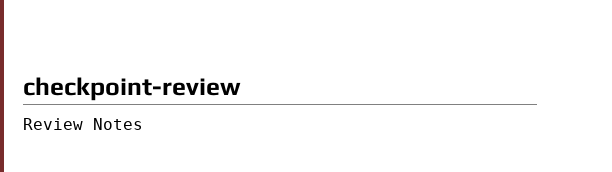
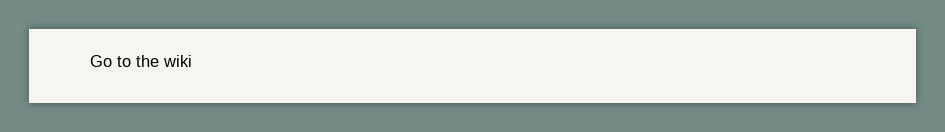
[23,77,241,101] [23,118,143,130] checkpoint-review // Review Notes -> [90,55,192,67] Go to the wiki

